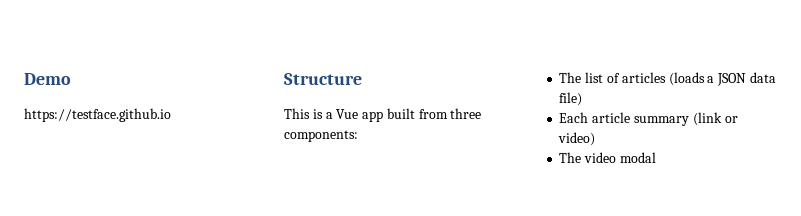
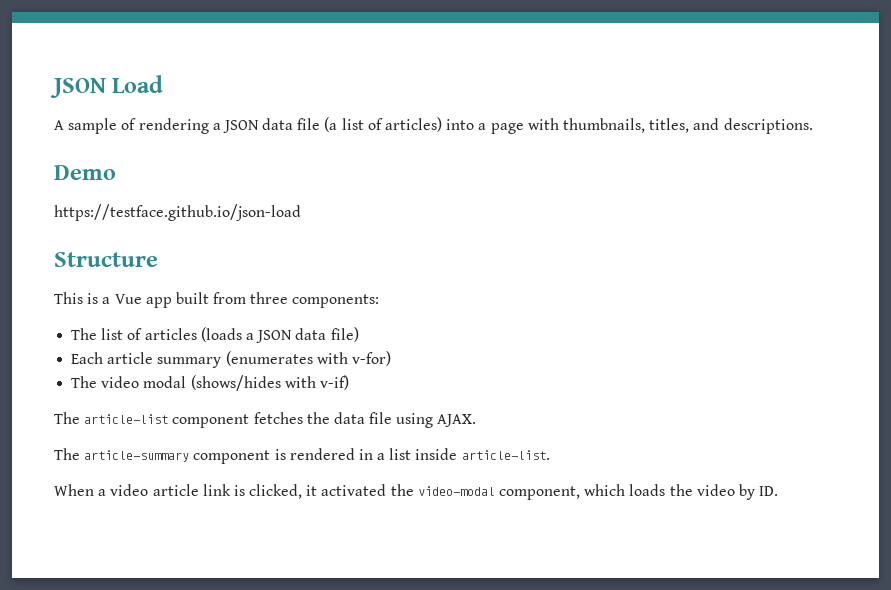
(24, 79) none -> [50,75,164,98] [54,117,813,134] JSON Load // A sample of rendering a JSON data file (a list of articles) into a page with thumbnails, titles, and descriptions. //
[24,108,171,122] https://testface.github.io -> [54,204,301,221] https://testface.github.io/json-load
[692,112,738,126] [558,132,596,146] (link or video) -> [225,351,391,366] (enumerates with v-for)
(656, 157) none -> [190,375,349,391] [54,412,477,428] [54,448,550,464] [54,484,779,500] (shows/hides with v-if) // The article-list component fetches the data file using AJAX. // The article-summary component is rendered in a list inside article-list. // When a video article link is clicked, it activated the video-modal component, which loads the video by ID.

